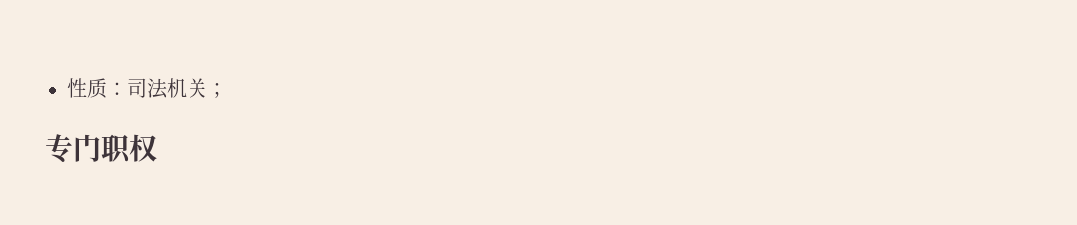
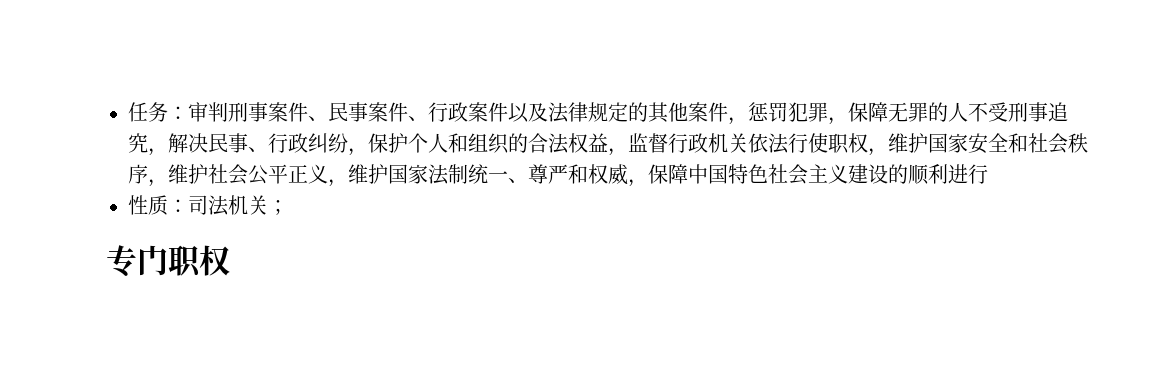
(67, 88) none -> [128,102,1068,125] [128,133,1088,156] [128,164,988,187] 任务：审判刑事案件、民事案件、行政案件以及法律规定的其他案件，惩罚犯罪，保障无罪的人不受刑事追究，解决民事、行政纠纷，保护个人和组织的合法权益，监督行政机关依法行使职权，维护国家安全和社会秩序，维护社会公平正义，维护国家法制统一、尊严和权威，保障中国特色社会主义建设的顺利进行 //

